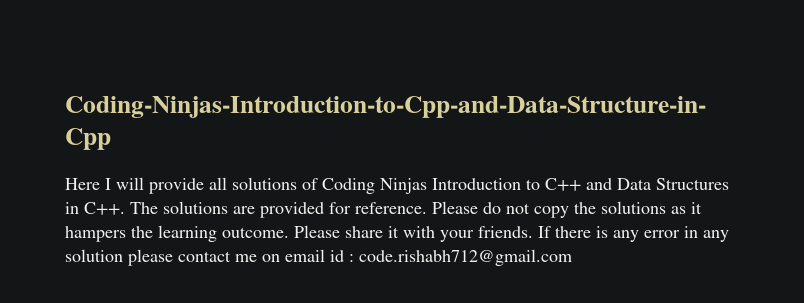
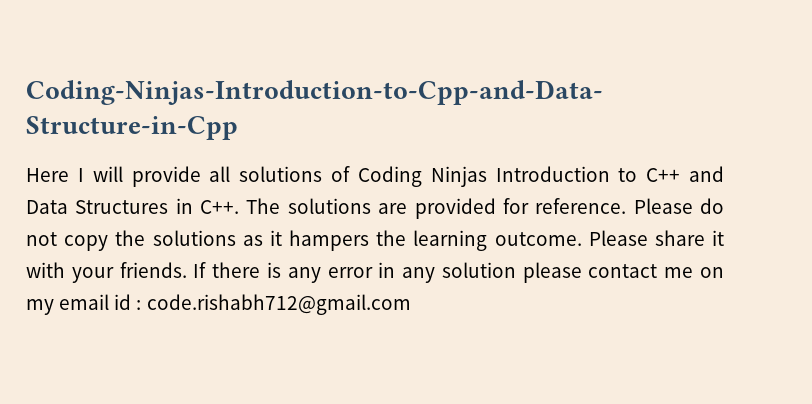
(280, 258) none -> [26,299,54,315] my

